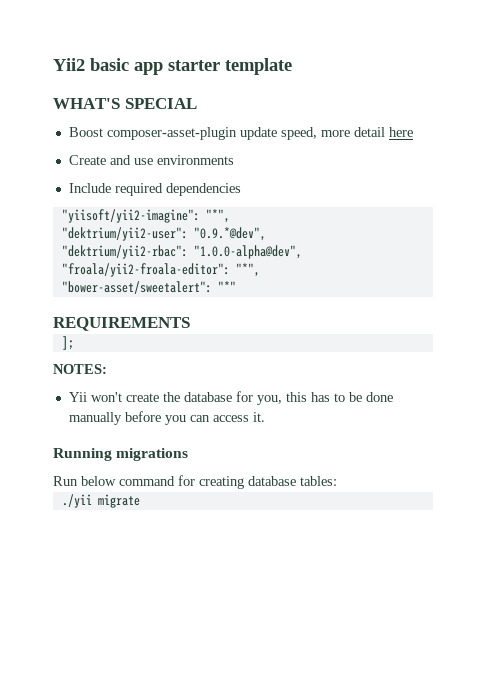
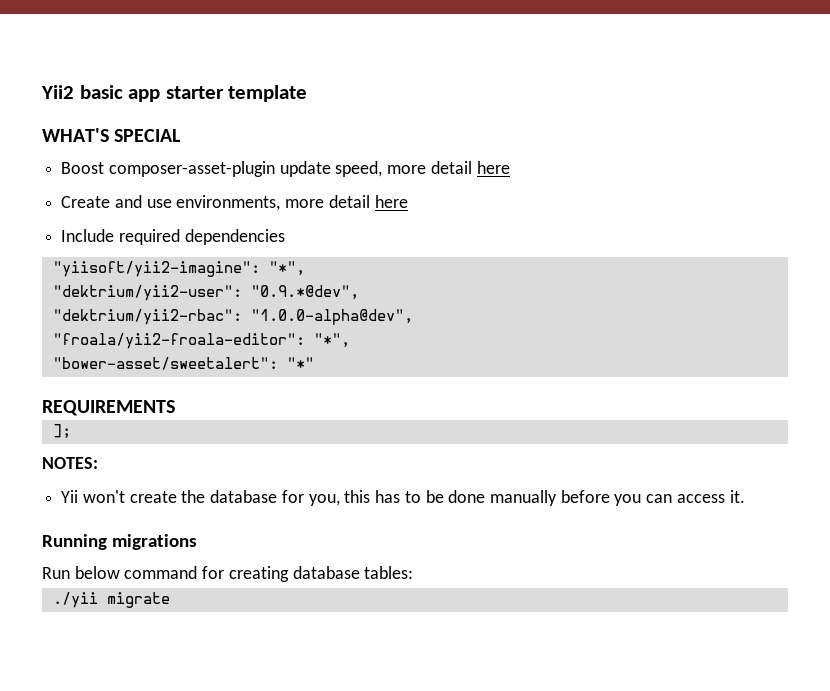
[156,155,234,165] environments -> [176,195,408,211] environments, more detail here

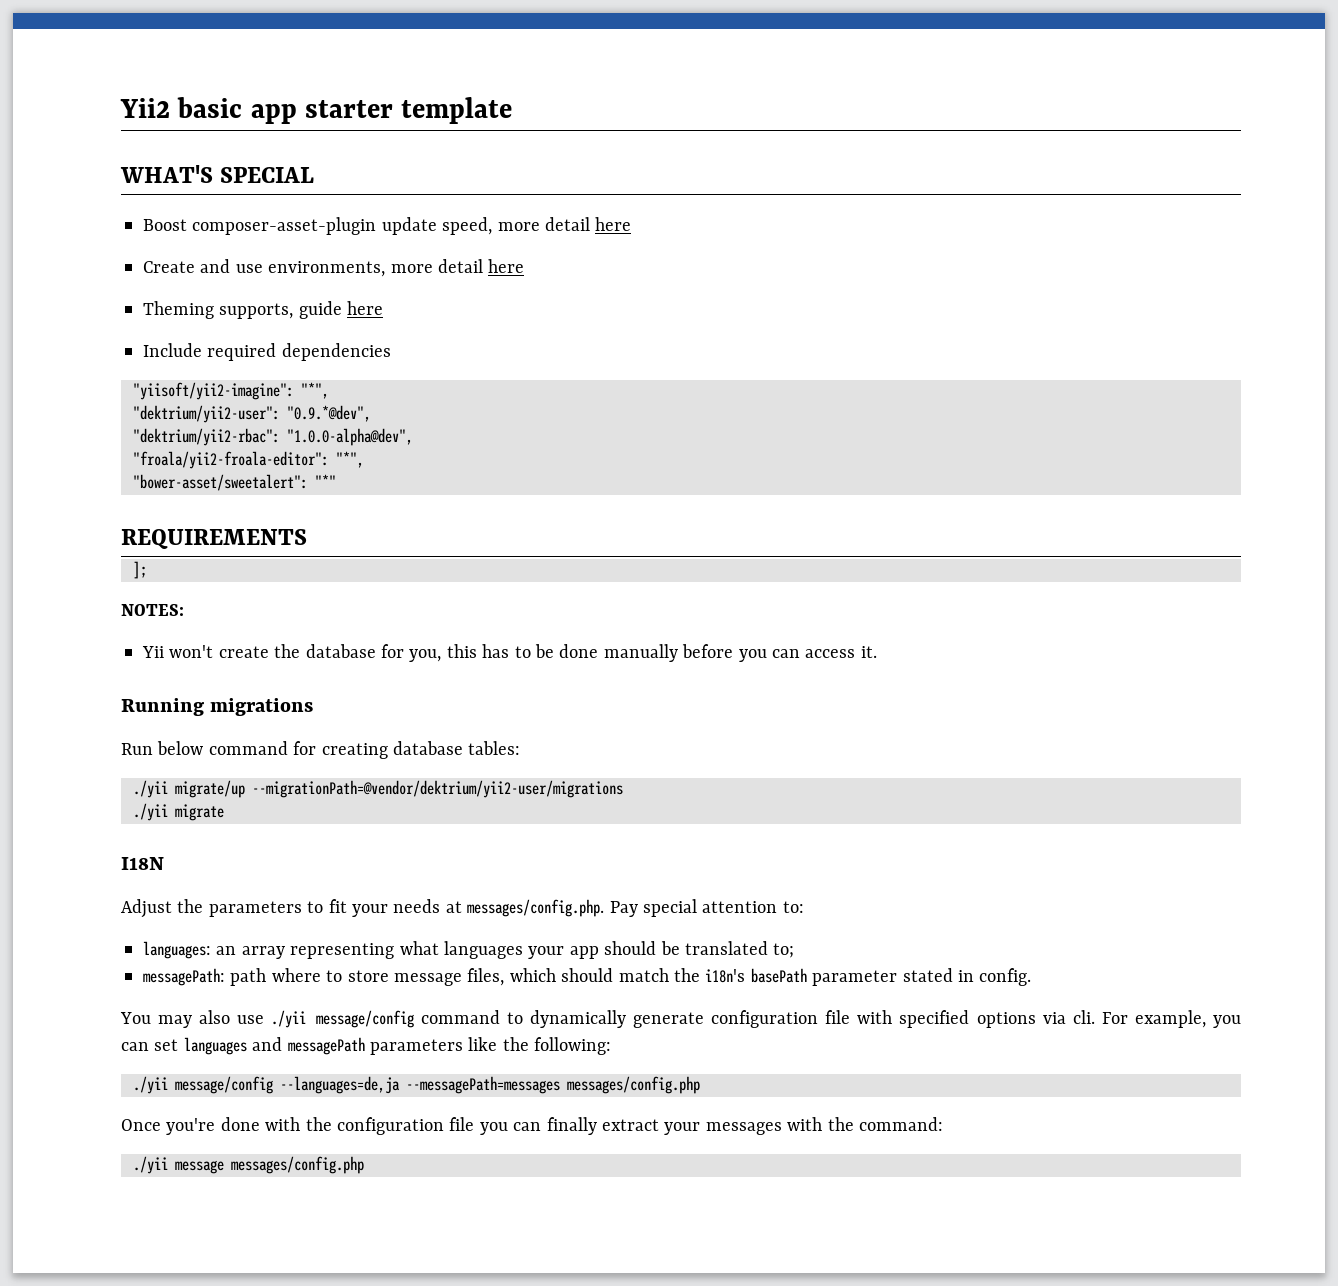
(408, 201) none -> [143,301,384,319] // Theming supports, guide here
(414, 572) none -> [133,780,623,798] // ./yii migrate/up --migrationPath=@vendor/dektrium/yii2-user/migrations
(170, 600) none -> [121,857,164,870] [121,899,804,918] [143,941,795,959] [143,968,1032,986] [120,1010,1242,1028] [121,1037,612,1055] [133,1076,700,1094] [121,1117,943,1135] [133,1156,364,1174] // I18N // Adjust the parameters to fit your needs at messages/config.php. Pay special attention to: // languages: an array representing what languages your app should be translated to; // messagePath: path where to store message files, which should match the i18n's basePath parameter stated in config. // You may also use ./yii message/config command to dynamically generate configuration file with specified options via cli. For example, you can set languages and messagePath parameters like the following: // ./yii message/config --languages=de,ja --messagePath=messages messages/config.php // Once you're done with the configuration file you can finally extract your messages with the command: // ./yii message messages/config.php

